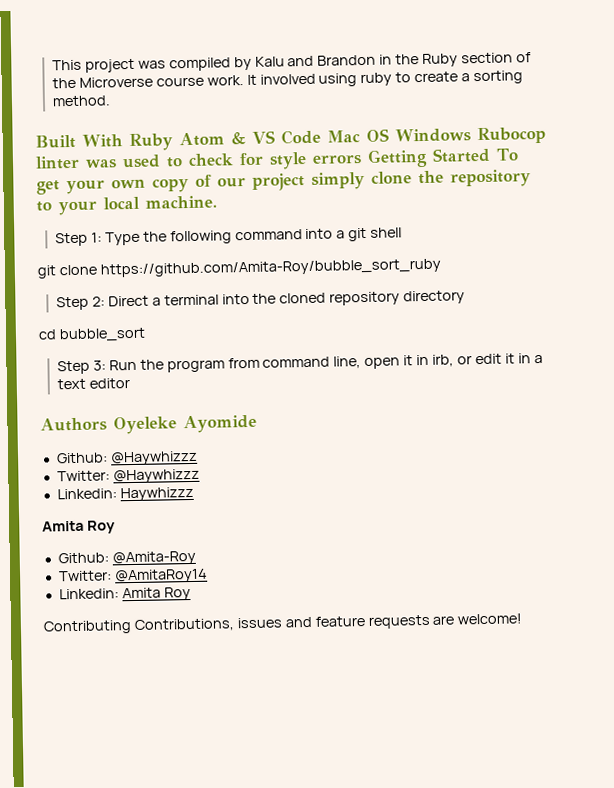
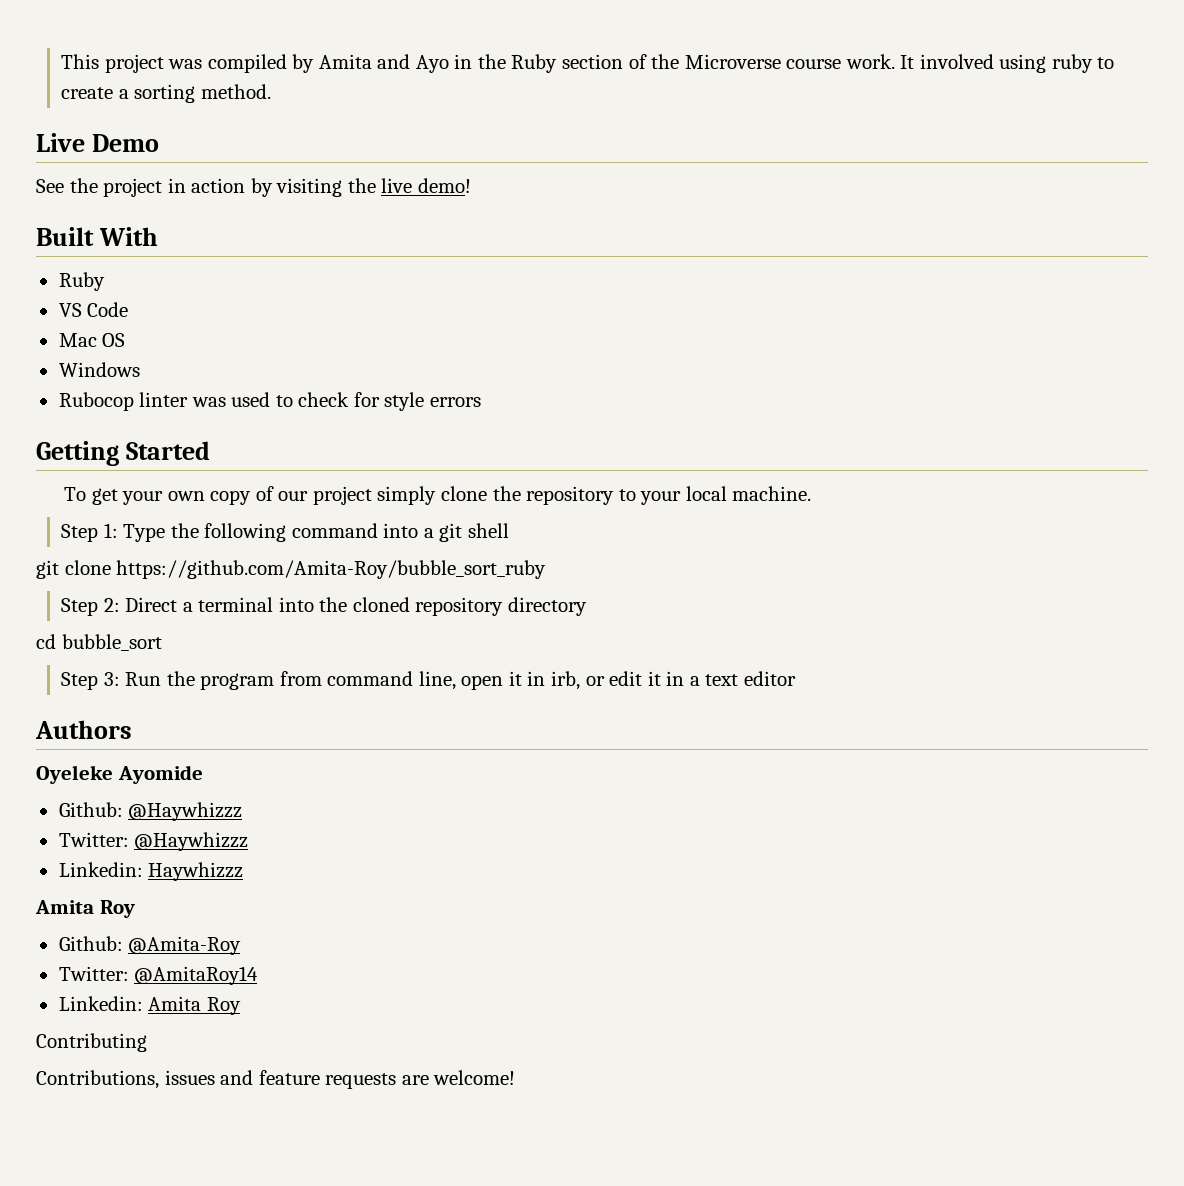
[254,54,377,67] Kalu and Brandon -> [318,54,449,73] Amita and Ayo
(111, 101) none -> [36,133,159,152] [36,178,471,197] // Live Demo // See the project in action by visiting the live demo!
[129,132,246,151] Ruby Atom & -> [58,272,105,291] // Ruby //
(321, 137) none -> (129, 309) //
(389, 135) none -> (126, 340) //
(471, 135) none -> (140, 369) //
(362, 159) none -> (481, 402) //
(491, 155) none -> (210, 450) //
(107, 424) none -> (132, 729) //
(132, 627) none -> (147, 1042) //

